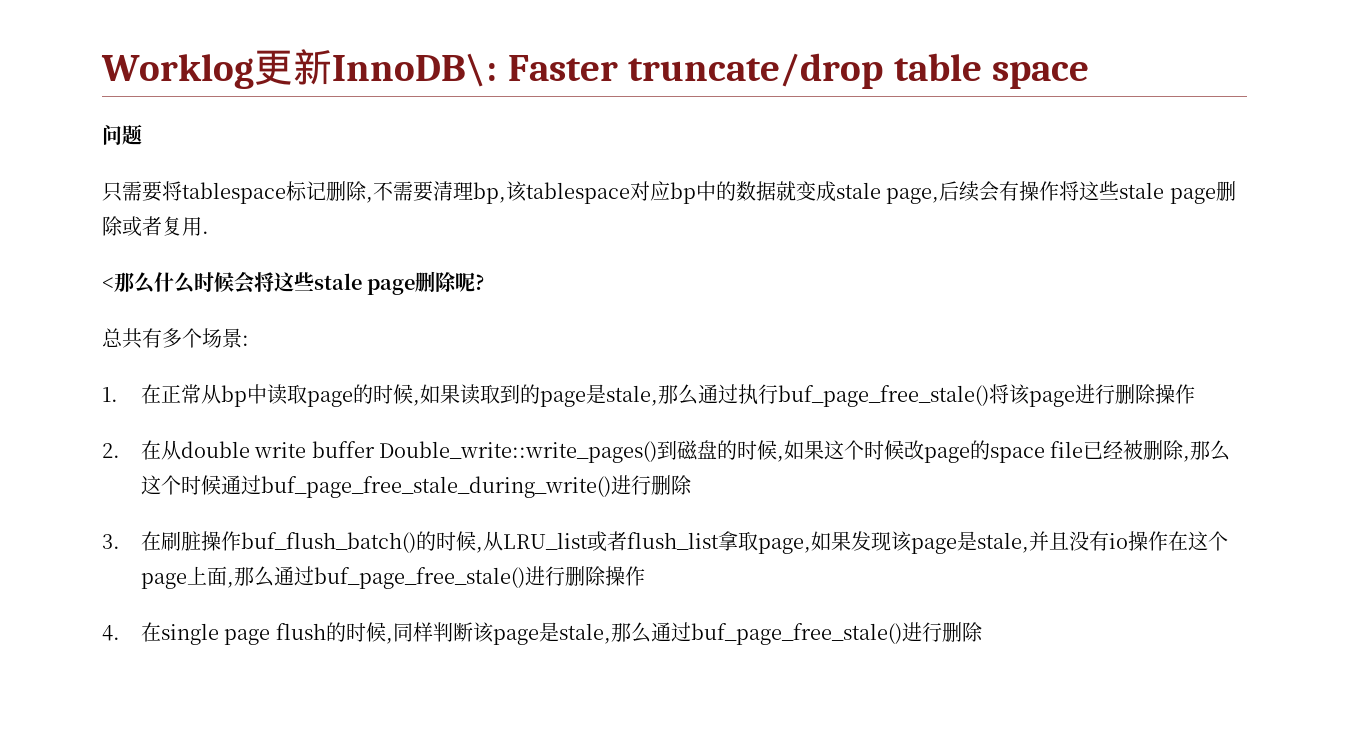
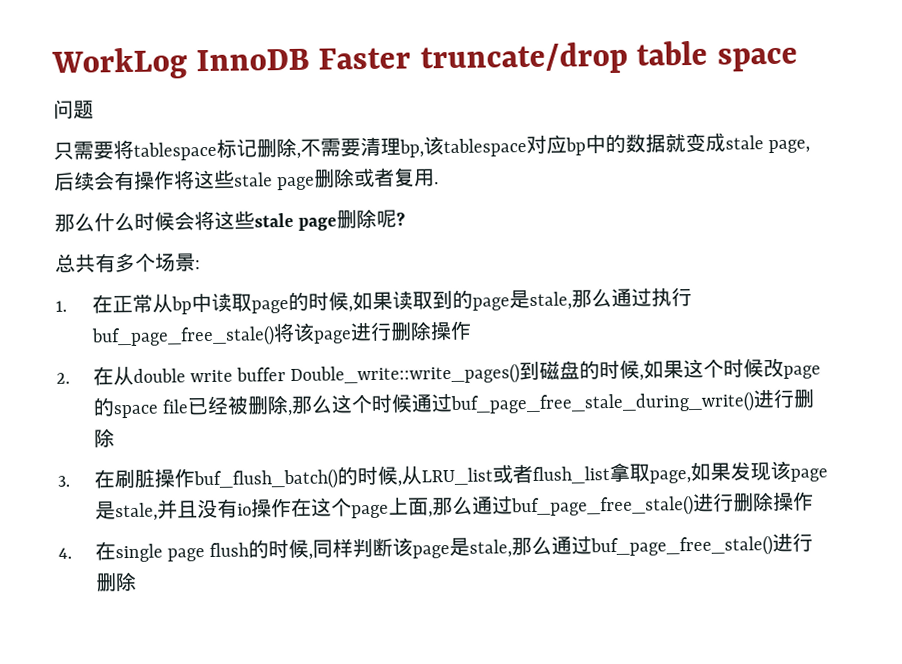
[101,49,497,89] Worklog更新InnoDB\: -> [51,47,310,80] WorkLog InnoDB
[102,277,114,290] < -> (440, 183) none

